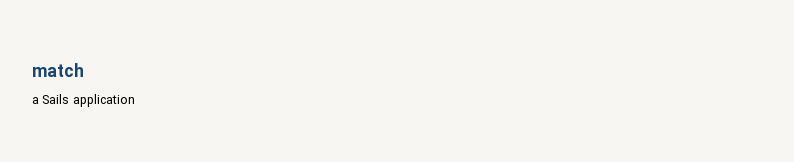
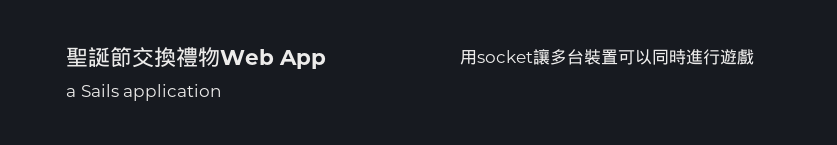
[32,63,84,77] [32,94,135,107] match // a Sails application -> [66,47,326,69] [66,84,223,101] [460,49,755,65] 聖誕節交換禮物Web App // a Sails application // 用socket讓多台裝置可以同時進行遊戲

